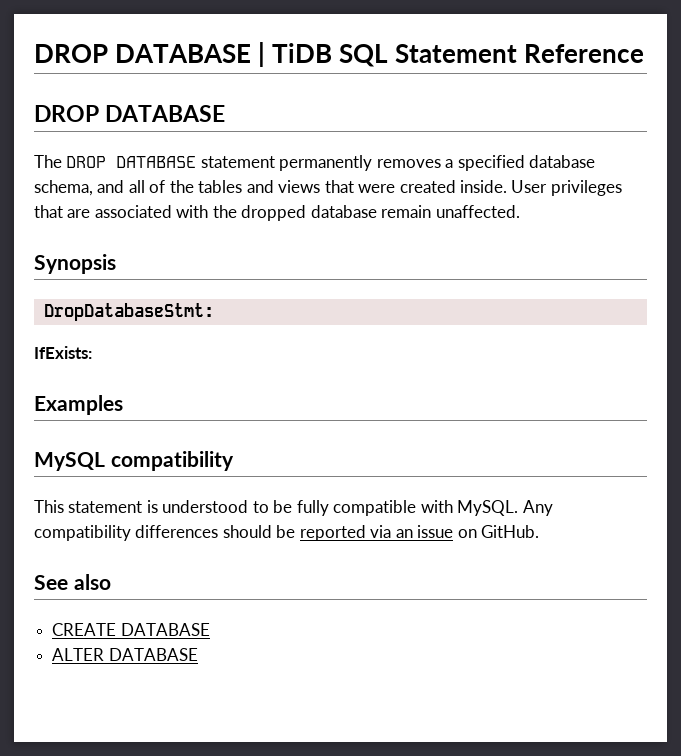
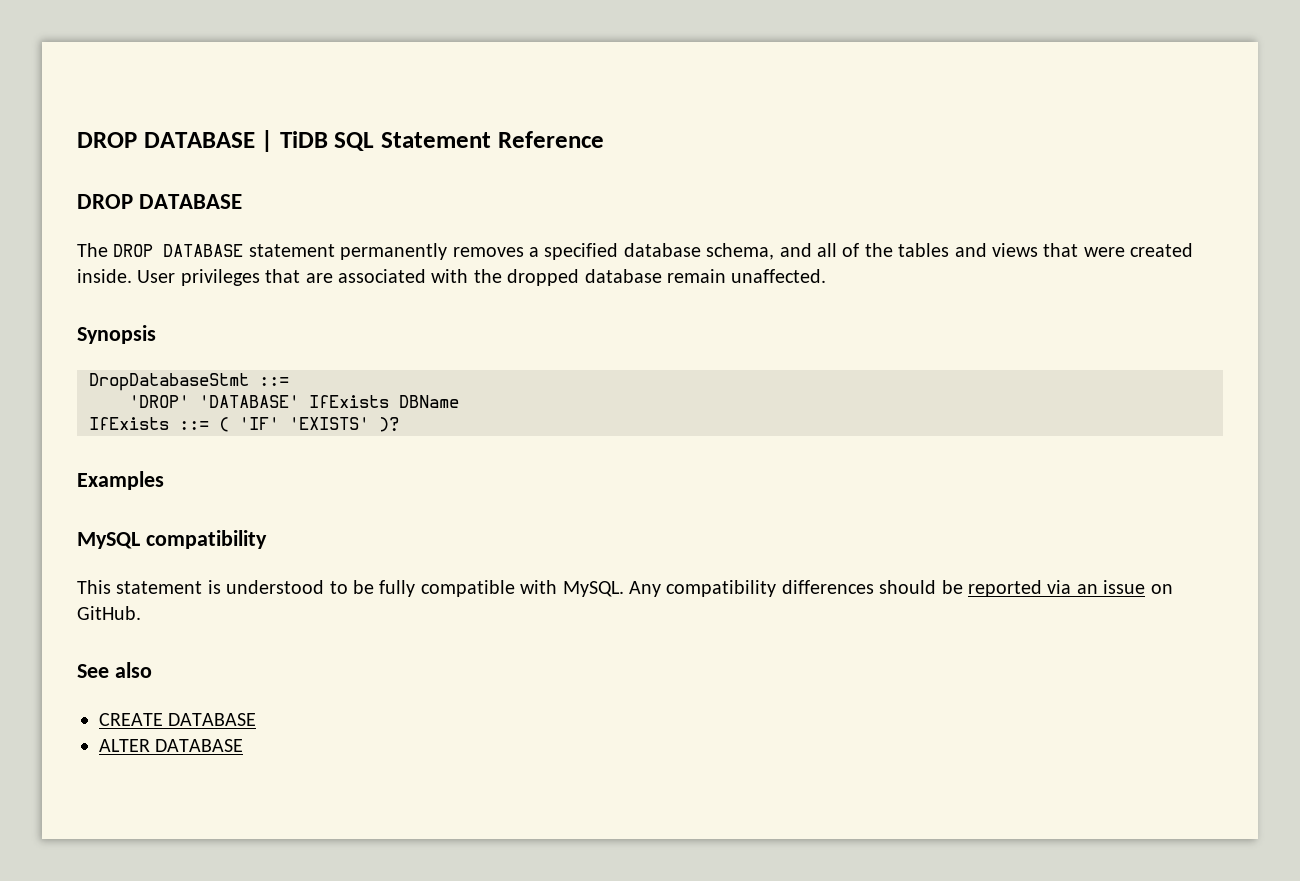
[43,303,214,321] [34,346,92,359] DropDatabaseStmt: // IfExists: -> [89,373,289,391] [129,395,459,408] [89,417,399,432] DropDatabaseStmt ::= // 'DROP' 'DATABASE' IfExists DBName // IfExists ::= ( 'IF' 'EXISTS' )?

